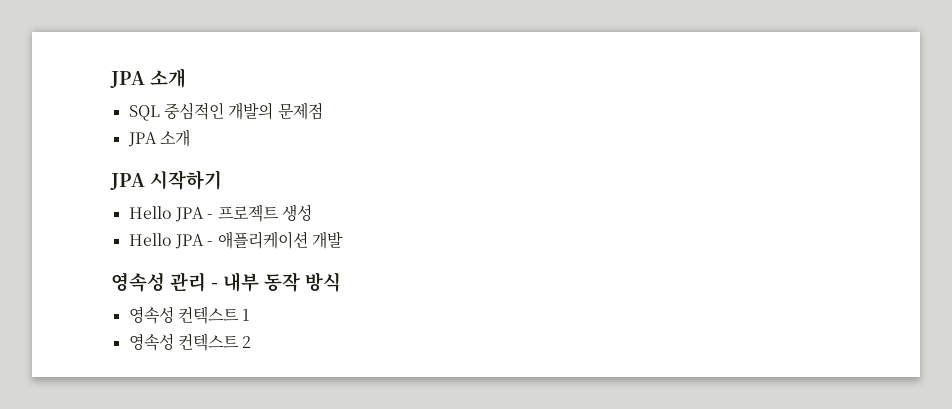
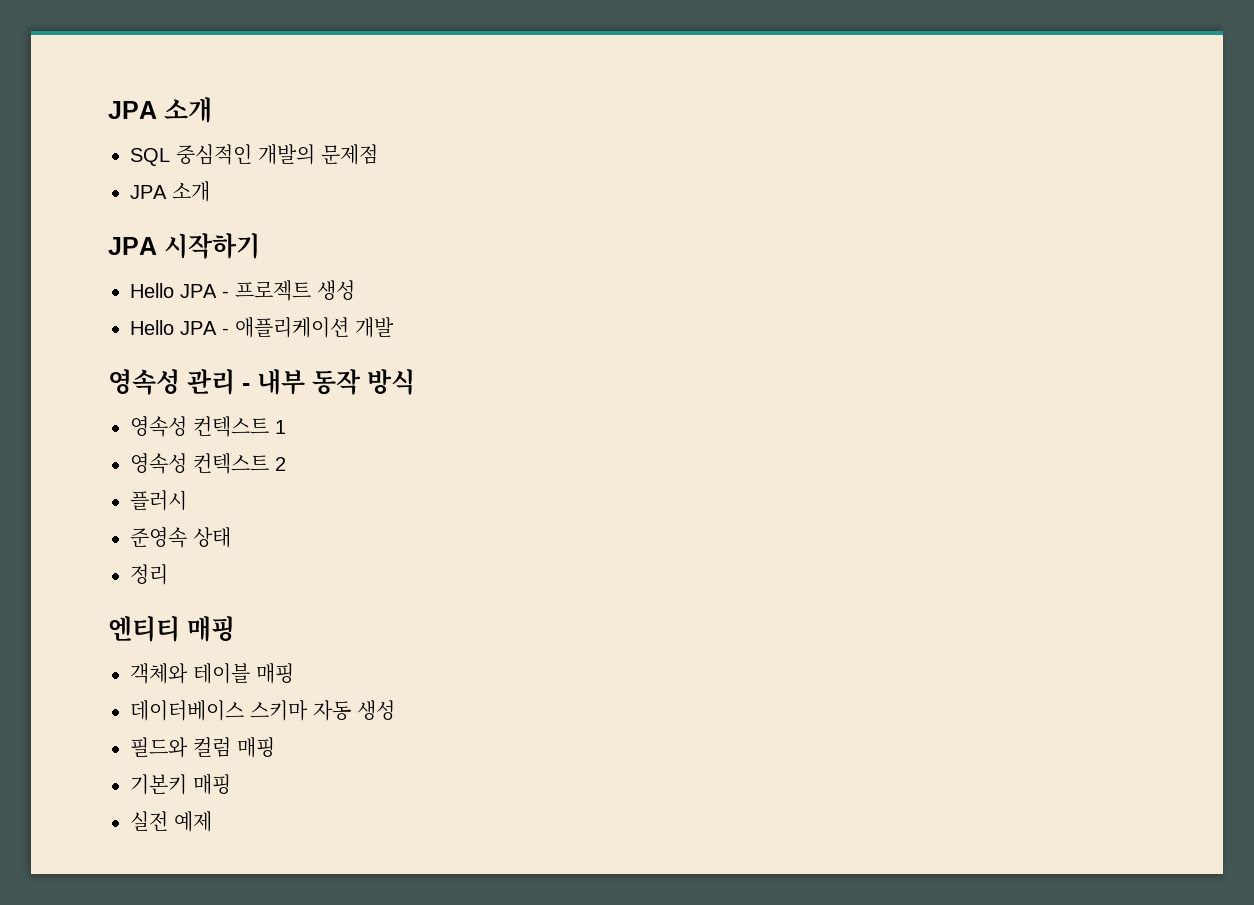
(252, 342) none -> [130,490,187,511] [130,527,231,548] [130,564,168,585] [108,616,235,642] [130,663,294,684] [130,700,395,721] [130,737,275,758] [130,774,231,795] [130,811,212,832] // 플러시 // 준영속 상태 // 정리 // 엔티티 매핑 // 객체와 테이블 매핑 // 데이터베이스 스키마 자동 생성 // 필드와 컬럼 매핑 // 기본키 매핑 // 실전 예제

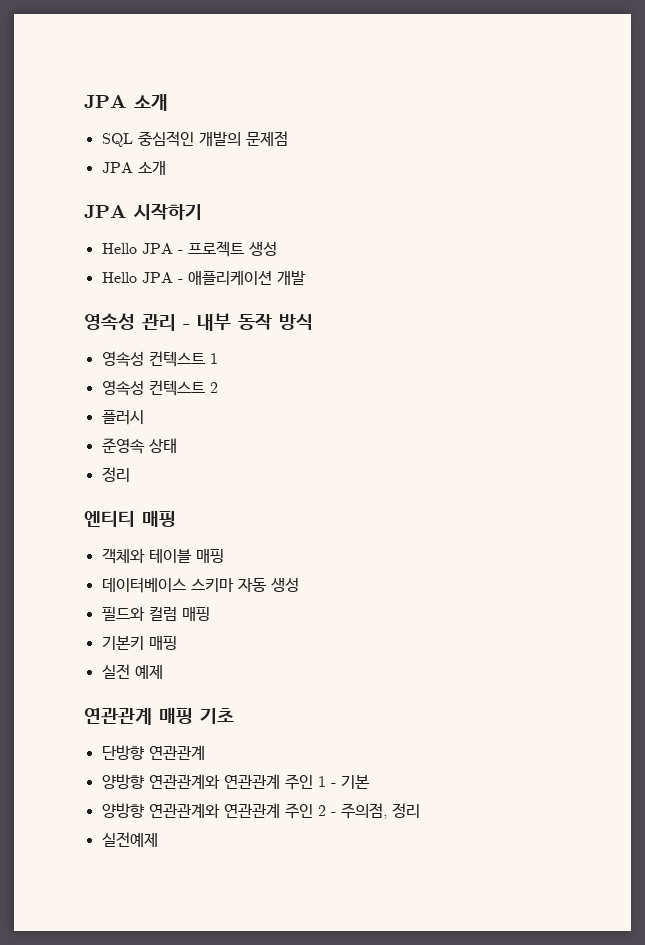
(212, 821) none -> [84,708,234,725] [101,745,205,760] [101,774,370,790] [101,803,420,819] [101,832,158,847] // 연관관계 매핑 기초 // 단방향 연관관계 // 양방향 연관관계와 연관관계 주인 1 - 기본 // 양방향 연관관계와 연관관계 주인 2 - 주의점, 정리 // 실전예제

